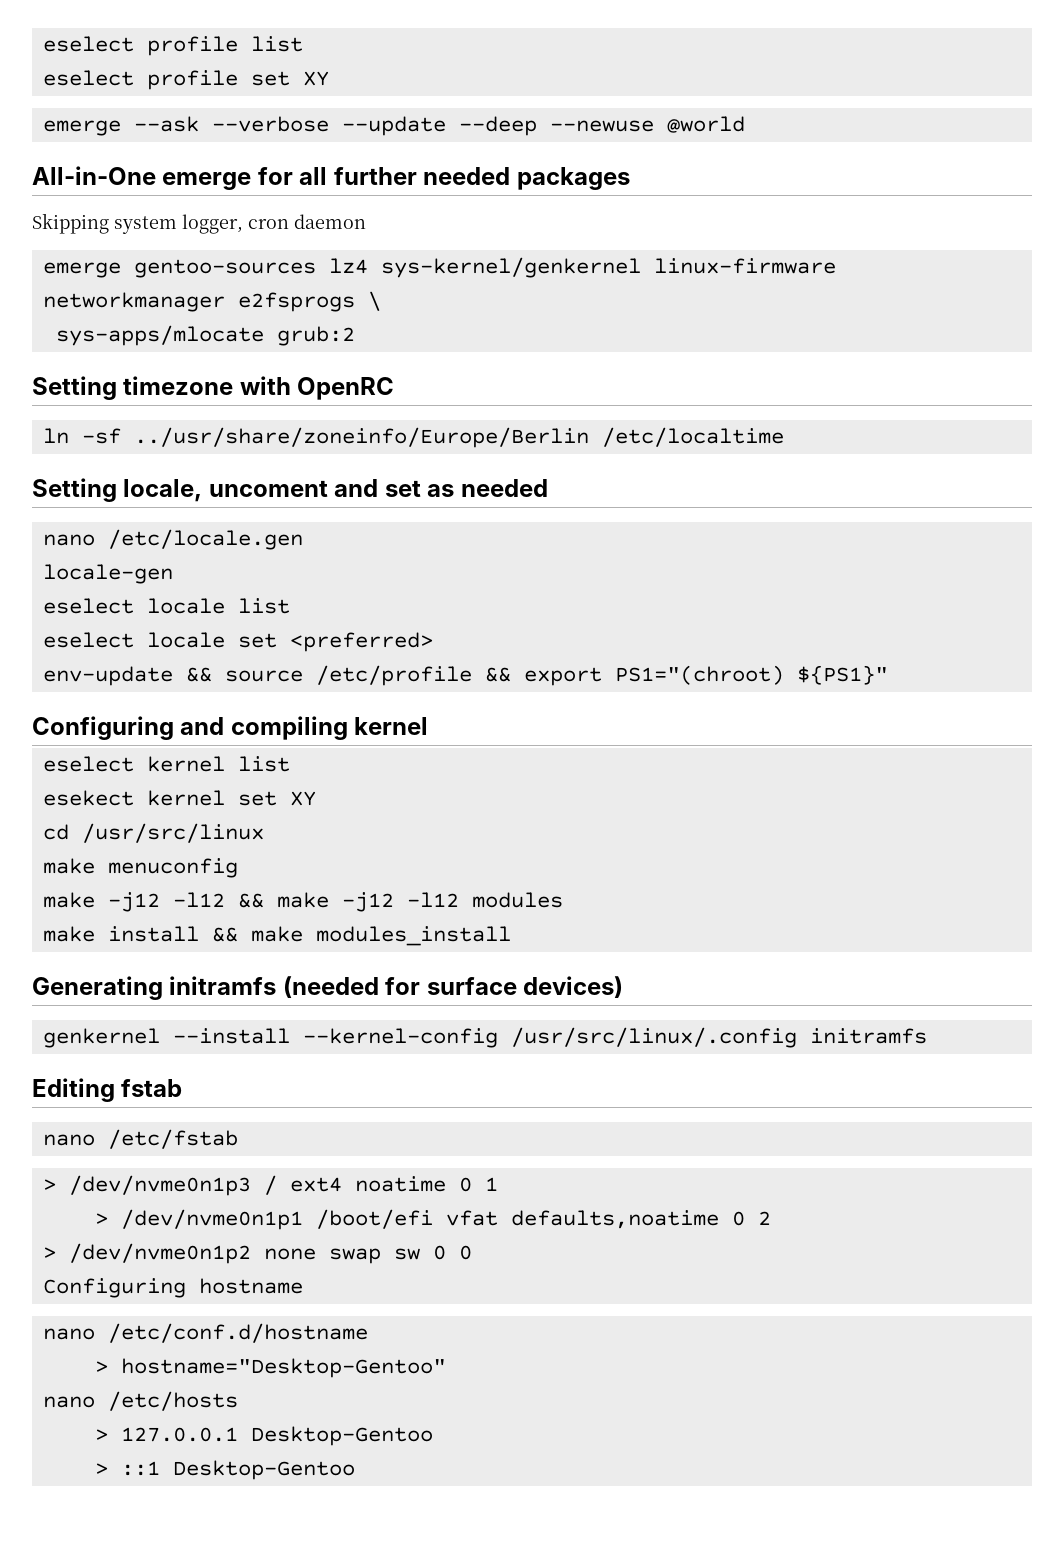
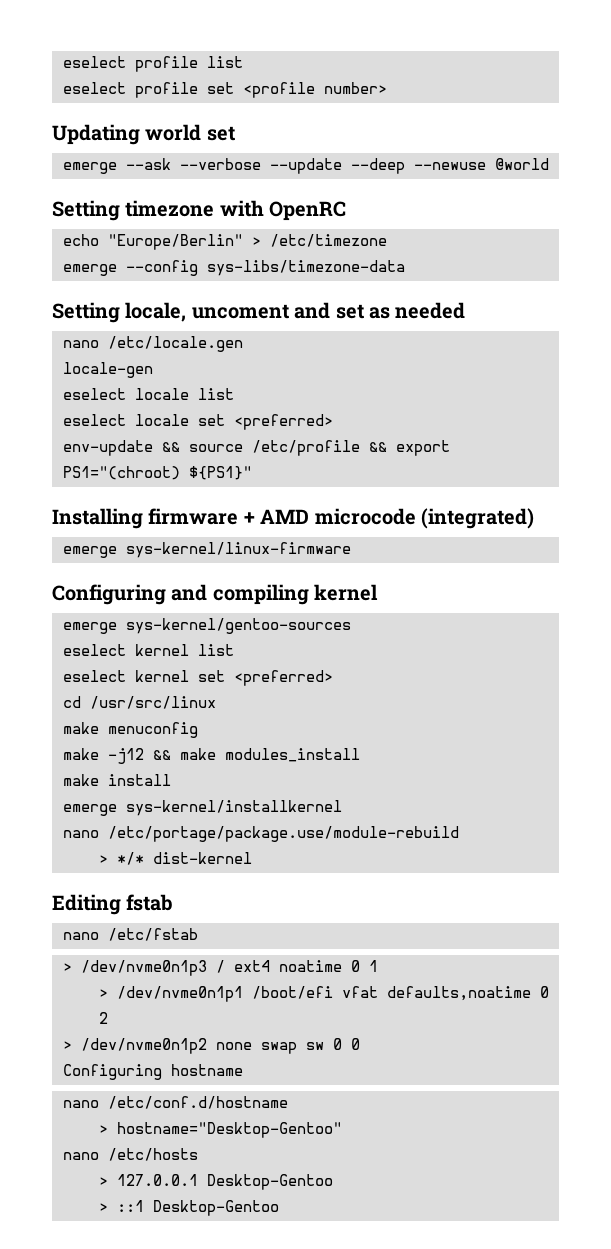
[302,71,329,86] XY -> [242,82,387,98] [52,124,235,145] <profile number> // Updating world set
[32,166,630,190] [32,213,366,234] [42,257,836,278] [42,291,381,312] [55,325,355,346] [32,376,395,400] [42,427,784,448] All-in-One emerge for all further needed packages // Skipping system logger, cron daemon // emerge gentoo-sources lz4 sys-kernel/genkernel linux-firmware networkmanager e2fsprogs \ // sys-apps/mlocate grub:2 // Setting timezone with OpenRC // ln -sf ../usr/share/zoneinfo/Europe/Berlin /etc/localtime -> [52,200,347,221] [62,234,387,250] [62,260,405,276] Setting timezone with OpenRC // echo "Europe/Berlin" > /etc/timezone // emerge --config sys-libs/timezone-data
(888, 675) none -> [52,508,534,529] [62,542,351,558] // Installing firmware + AMD microcode (integrated) // emerge sys-kernel/linux-firmware
(429, 726) none -> [62,618,351,634] // emerge sys-kernel/gentoo-sources
[42,790,134,806] esekect -> [62,670,126,682] eselect
[289,791,316,806] XY -> [233,670,333,686] <preferred>
[172,892,563,912] [42,926,511,946] [32,976,624,1000] [42,1027,927,1048] -l12 && make -j12 -l12 modules // make install && make modules_install // Generating initramfs (needed for surface devices) // genkernel --install --kernel-config /usr/src/linux/.config initramfs -> [152,748,360,762] [62,774,171,786] [62,800,342,816] [62,826,459,842] [98,852,252,865] && make modules_install // make install // emerge sys-kernel/installkernel // nano /etc/portage/package.use/module-rebuild // > */* dist-kernel

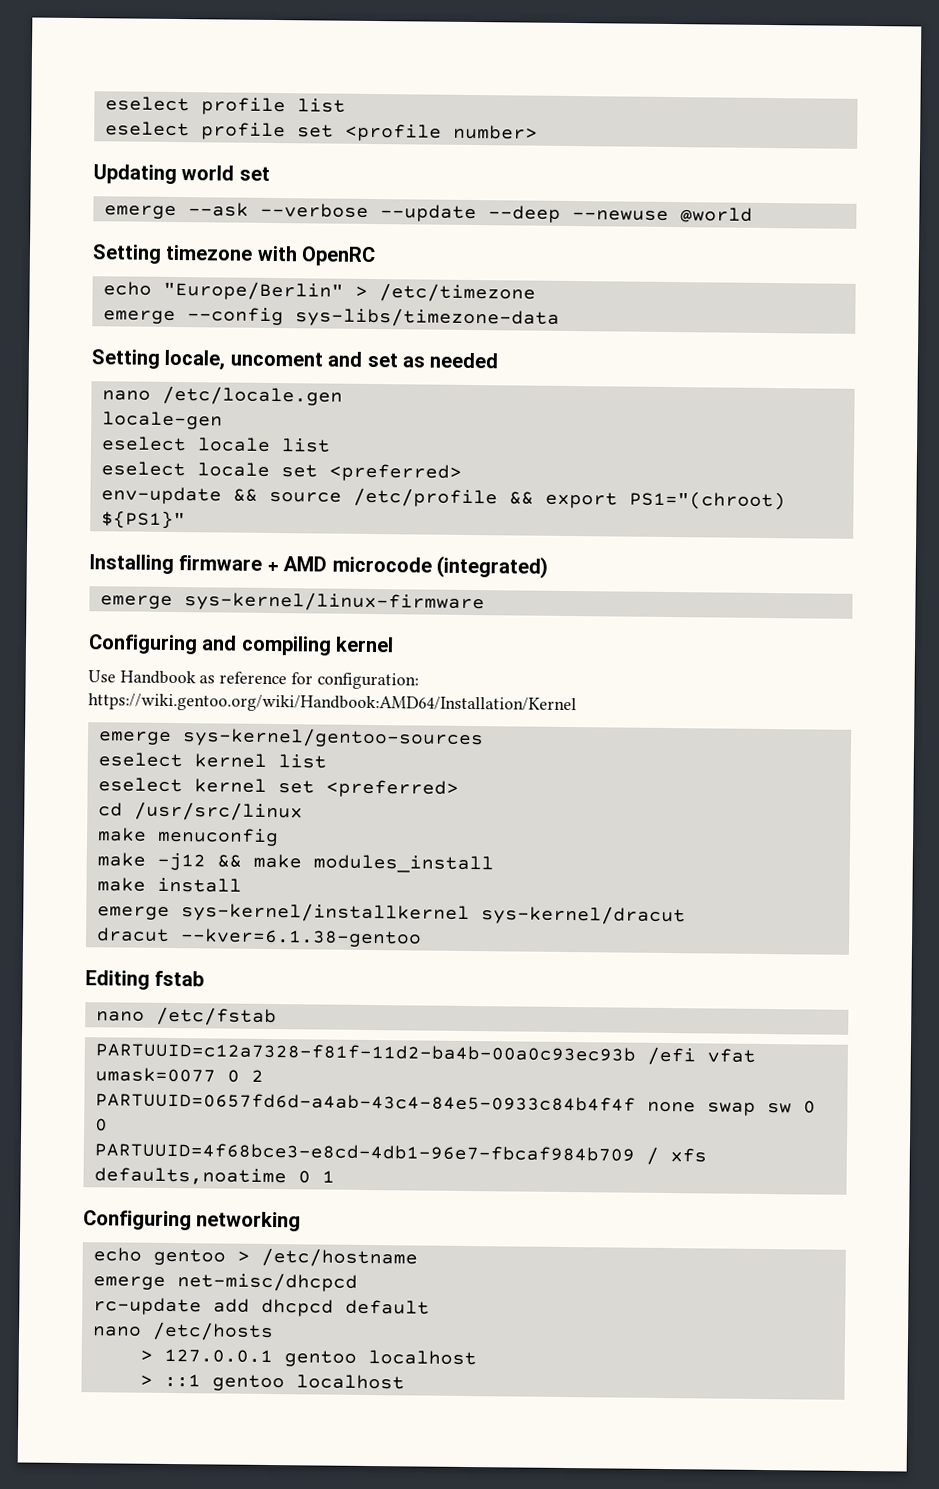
(379, 592) none -> [88,670,419,690] [88,693,577,715] // Use Handbook as reference for configuration: https://wiki.gentoo.org/wiki/Handbook:AMD64/Installation/Kernel
[62,826,459,842] [98,852,252,865] // nano /etc/portage/package.use/module-rebuild // > */* dist-kernel -> [480,905,686,926] [95,927,422,948] sys-kernel/dracut // dracut --kver=6.1.38-gentoo
[62,960,378,976] [98,986,531,1002] > /dev/nvme0n1p3 / ext4 noatime 0 1 // > /dev/nvme0n1p1 /boot/efi vfat defaults,noatime -> [94,1042,756,1066] [94,1067,216,1083] PARTUUID=c12a7328-f81f-11d2-ba4b-00a0c93ec93b /efi vfat umask=0077
[62,1038,207,1054] > /dev/nvme0n1p2 -> [94,1092,636,1112] PARTUUID=0657fd6d-a4ab-43c4-84e5-0933c84b4f4f
[62,1064,243,1080] [62,1096,288,1109] [98,1122,342,1138] Configuring hostname // nano /etc/conf.d/hostname // > hostname="Desktop-Gentoo" -> [93,1142,707,1165] [93,1167,335,1186] [83,1210,302,1232] [92,1247,418,1268] [92,1272,358,1292] [92,1297,430,1317] PARTUUID=4f68bce3-e8cd-4db1-96e7-fbcaf984b709 / xfs defaults,noatime 0 1 // Configuring networking // echo gentoo > /etc/hostname // emerge net-misc/dhcpcd // rc-update add dhcpcd default
[206,1174,333,1190] Desktop-Gentoo -> [283,1350,477,1367] gentoo localhost
[152,1200,279,1216] Desktop-Gentoo -> [211,1374,405,1392] gentoo localhost

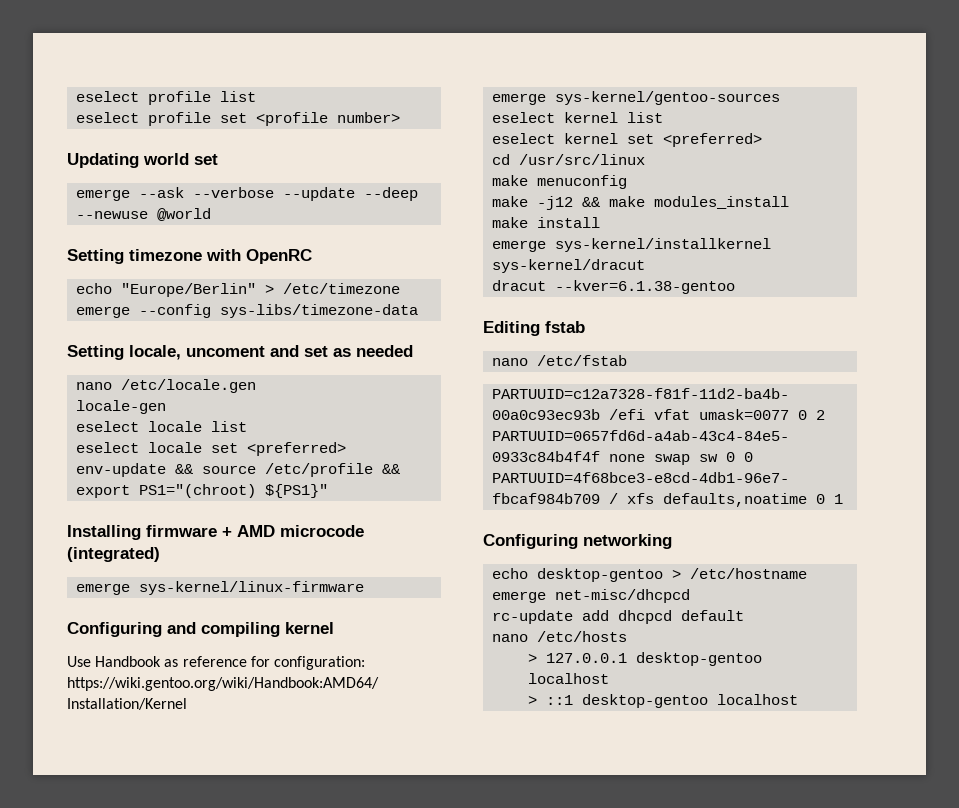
[152,1248,226,1266] gentoo -> [537,568,664,582] desktop-gentoo
[283,1350,357,1367] gentoo -> [636,652,763,666] desktop-gentoo
[211,1374,285,1392] gentoo -> [582,694,709,708] desktop-gentoo

